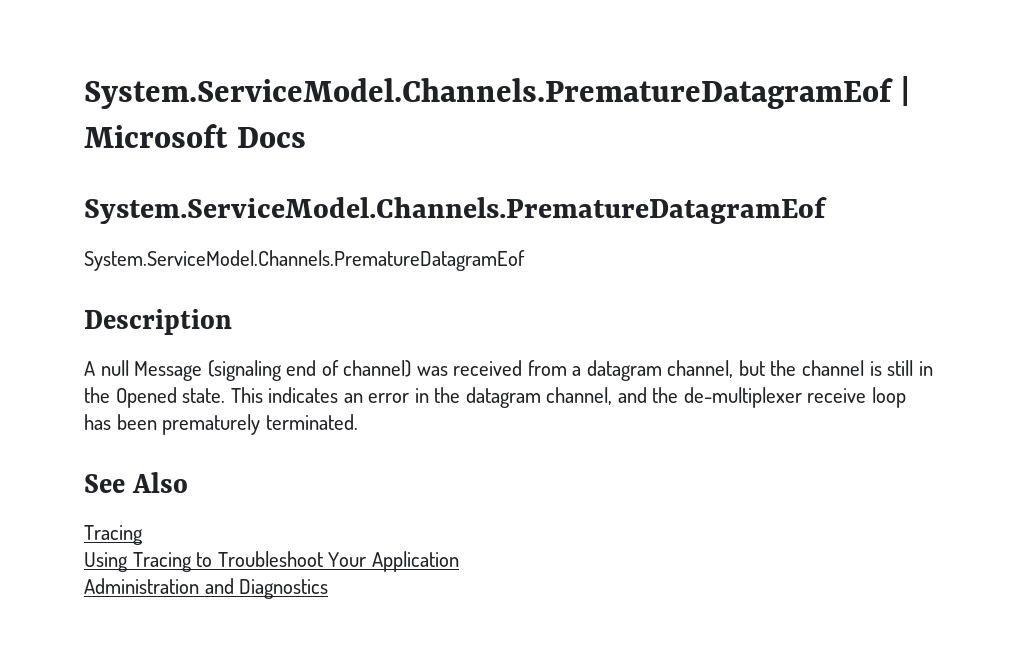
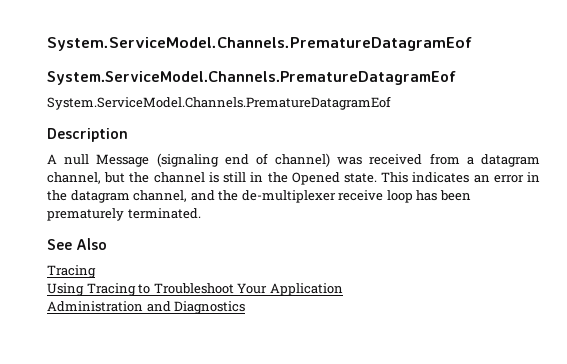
[84,76,910,109] [84,124,306,148] System.ServiceModel.Channels.PrematureDatagramEof | Microsoft Docs -> [47,37,472,51] System.ServiceModel.Channels.PrematureDatagramEof

